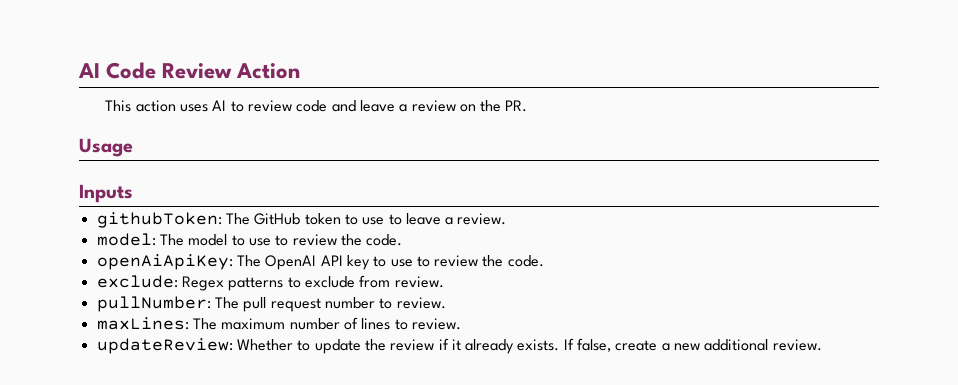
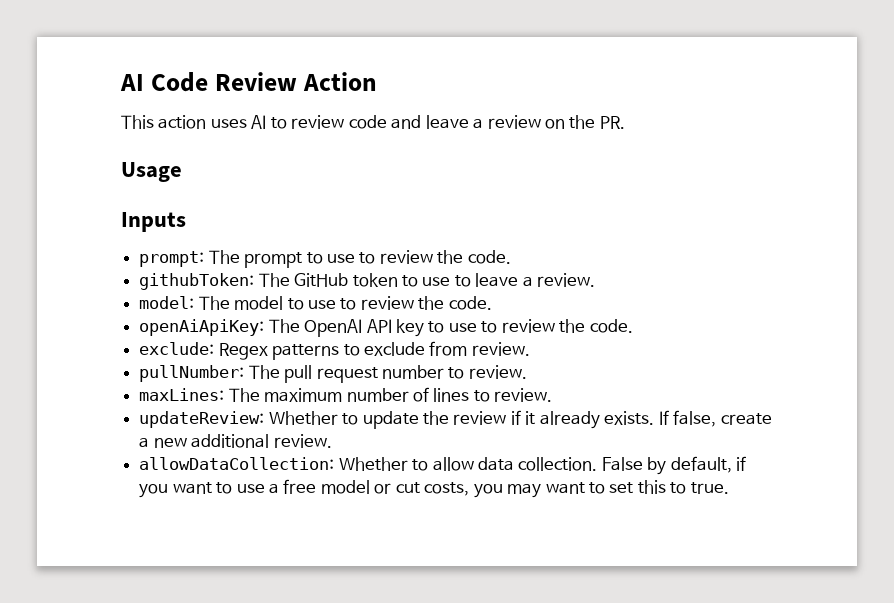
(133, 193) none -> [139,250,511,268] // prompt: The prompt to use to review the code.
(822, 345) none -> [139,456,747,475] [139,479,729,498] // allowDataCollection: Whether to allow data collection. False by default, if you want to use a free model or cut costs, you may want to set this to true.

